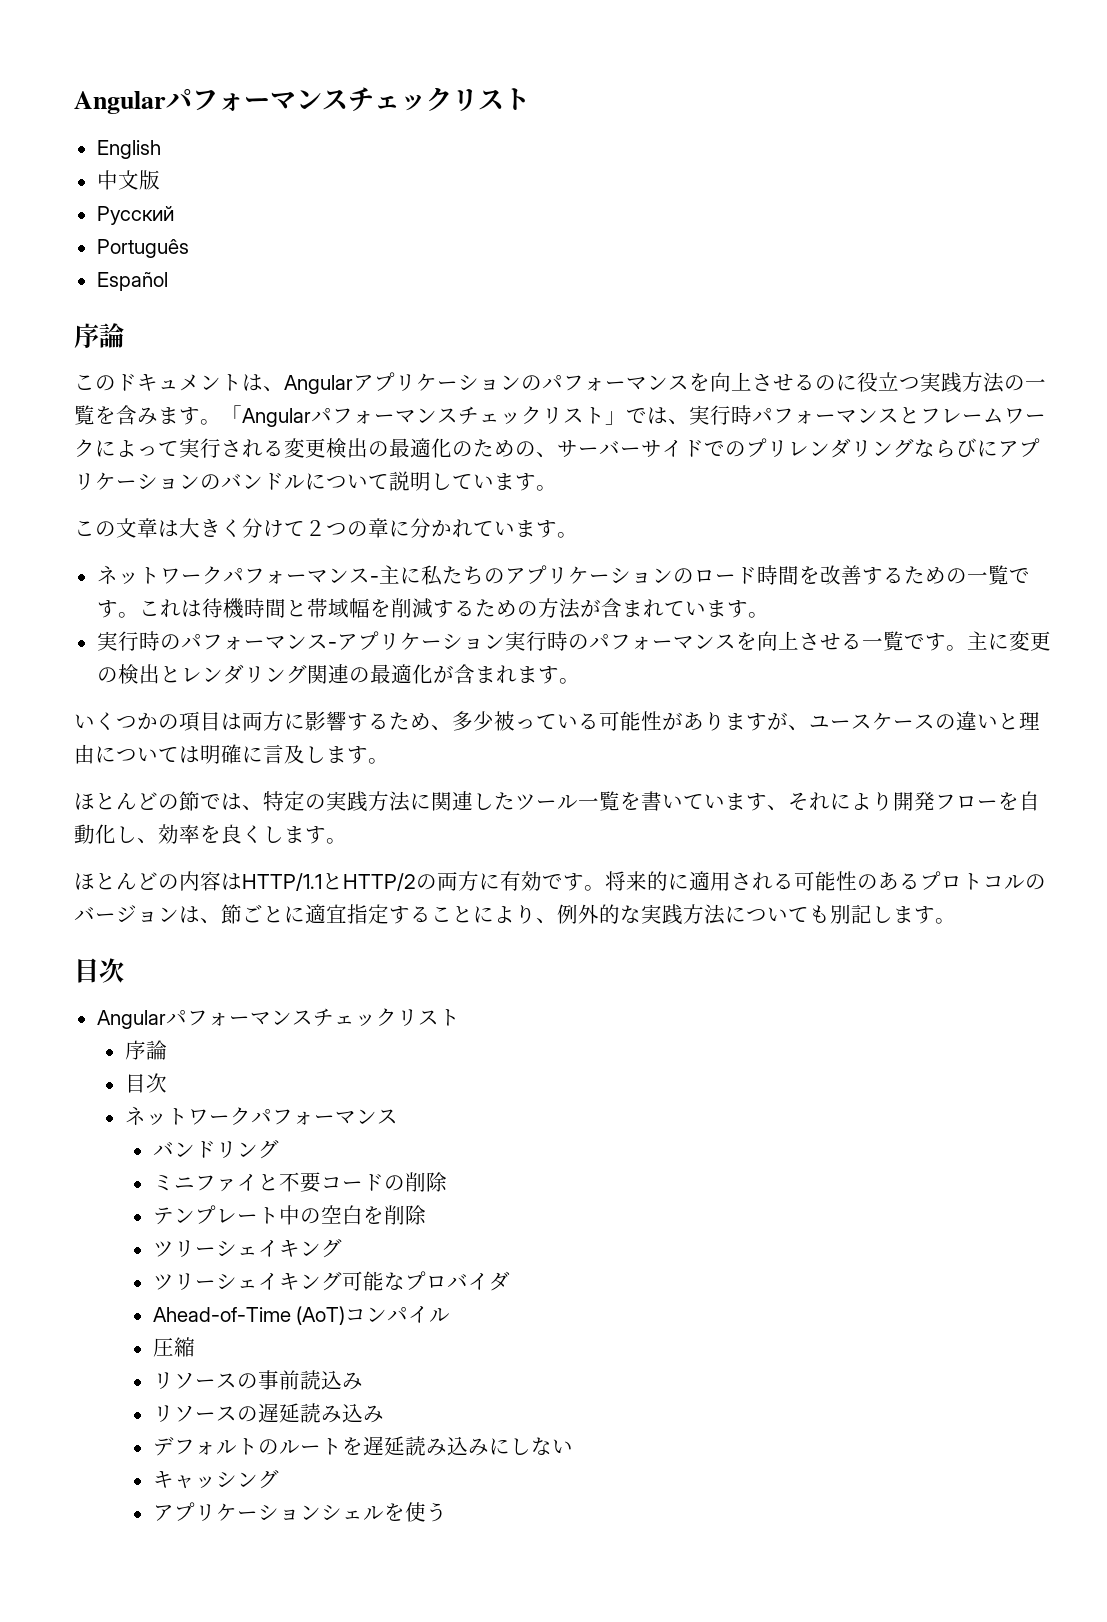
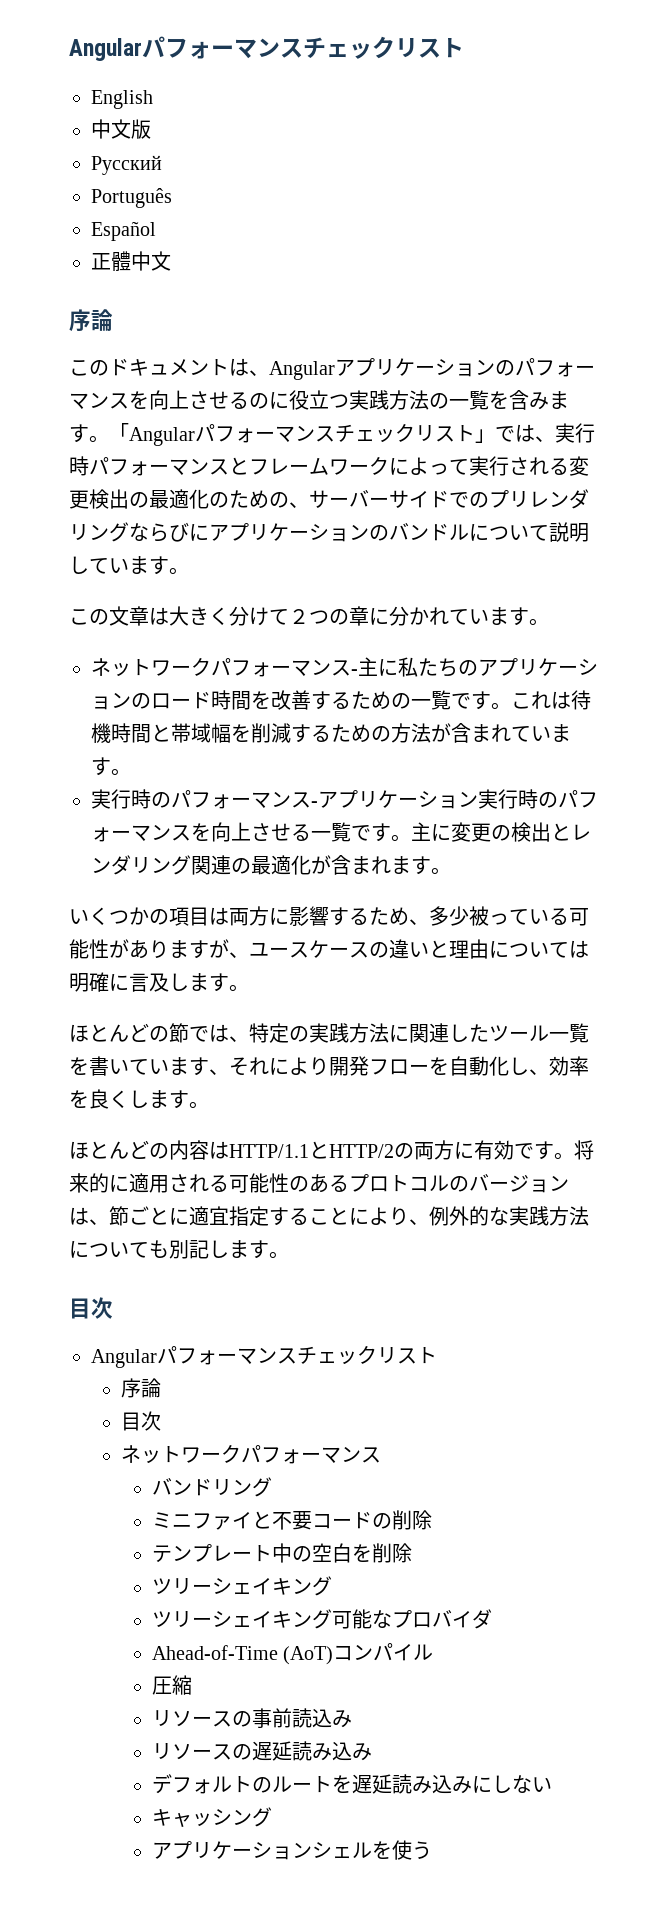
(168, 281) none -> [91,251,171,271] // 正體中文

